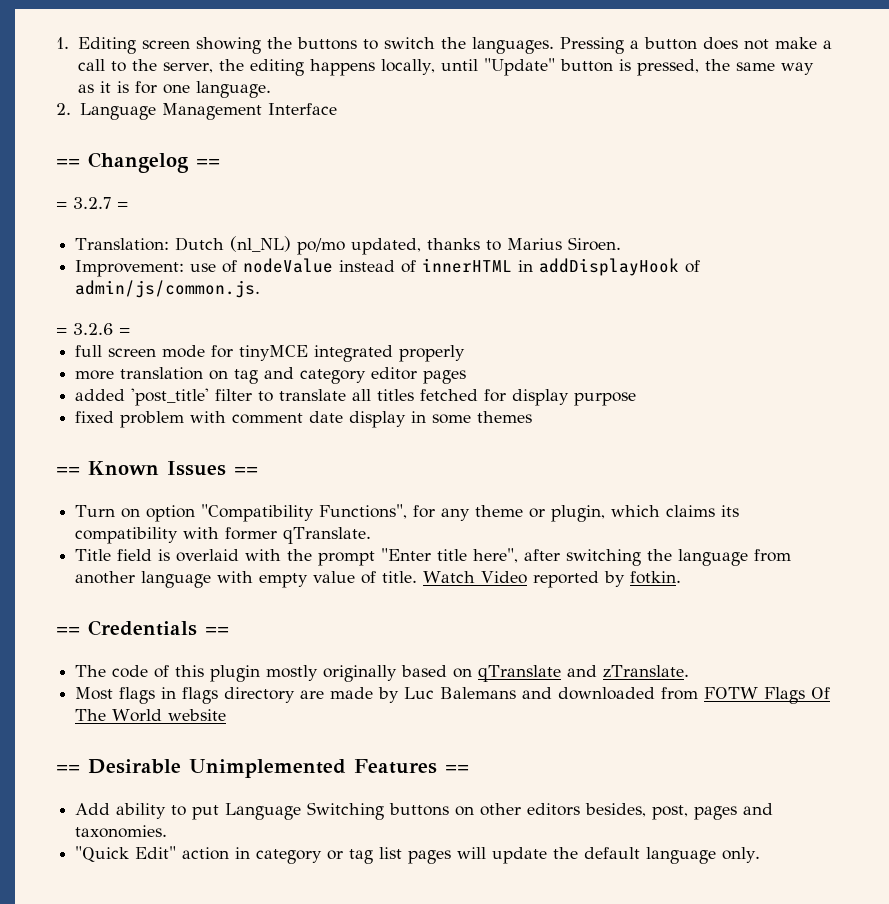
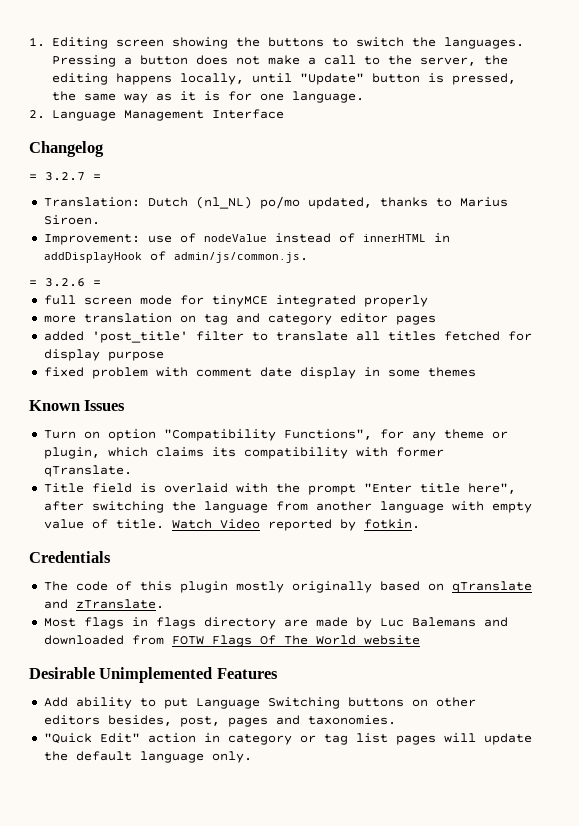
[56,159,80,167] == -> (284, 114) none
[196,159,220,167] == -> (104, 149) none
[56,467,80,475] == -> (476, 372) none
[234,467,258,475] == -> (126, 405) none
[56,627,80,635] == -> (420, 524) none
[205,627,229,635] == -> (111, 557) none
[56,765,80,773] == -> (420, 640) none
[445,765,469,773] == -> (278, 673) none

